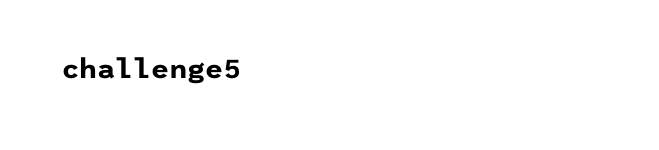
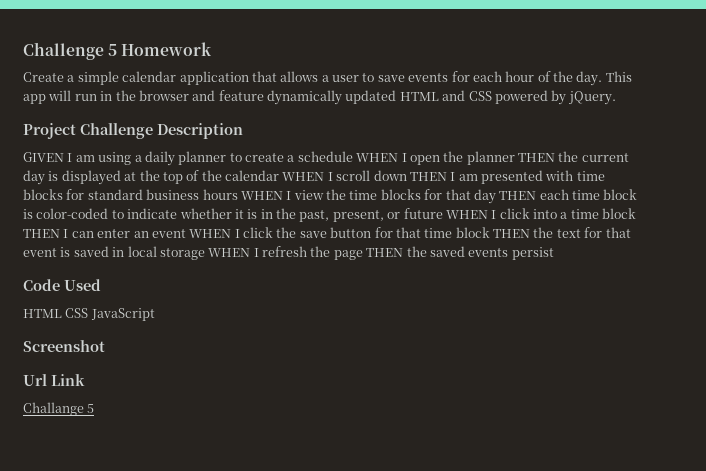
[61,57,241,84] challenge5 -> [23,42,213,60] [23,71,632,86] [23,90,616,105] [23,123,243,139] [23,151,629,166] [23,170,605,185] [23,189,638,204] [23,208,637,222] [23,227,631,238] [23,246,554,260] [23,279,101,291] [23,308,155,321] [23,340,105,352] [23,374,85,386] [23,402,95,416] Challenge 5 Homework // Create a simple calendar application that allows a user to save events for each hour of the day. This app will run in the browser and feature dynamically updated HTML and CSS powered by jQuery. // Project Challenge Description // GIVEN I am using a daily planner to create a schedule WHEN I open the planner THEN the current day is displayed at the top of the calendar WHEN I scroll down THEN I am presented with time blocks for standard business hours WHEN I view the time blocks for that day THEN each time block is color-coded to indicate whether it is in the past, present, or future WHEN I click into a time block THEN I can enter an event WHEN I click the save button for that time block THEN the text for that event is saved in local storage WHEN I refresh the page THEN the saved events persist // Code Used // HTML CSS JavaScript // Screenshot // Url Link // Challange 5

